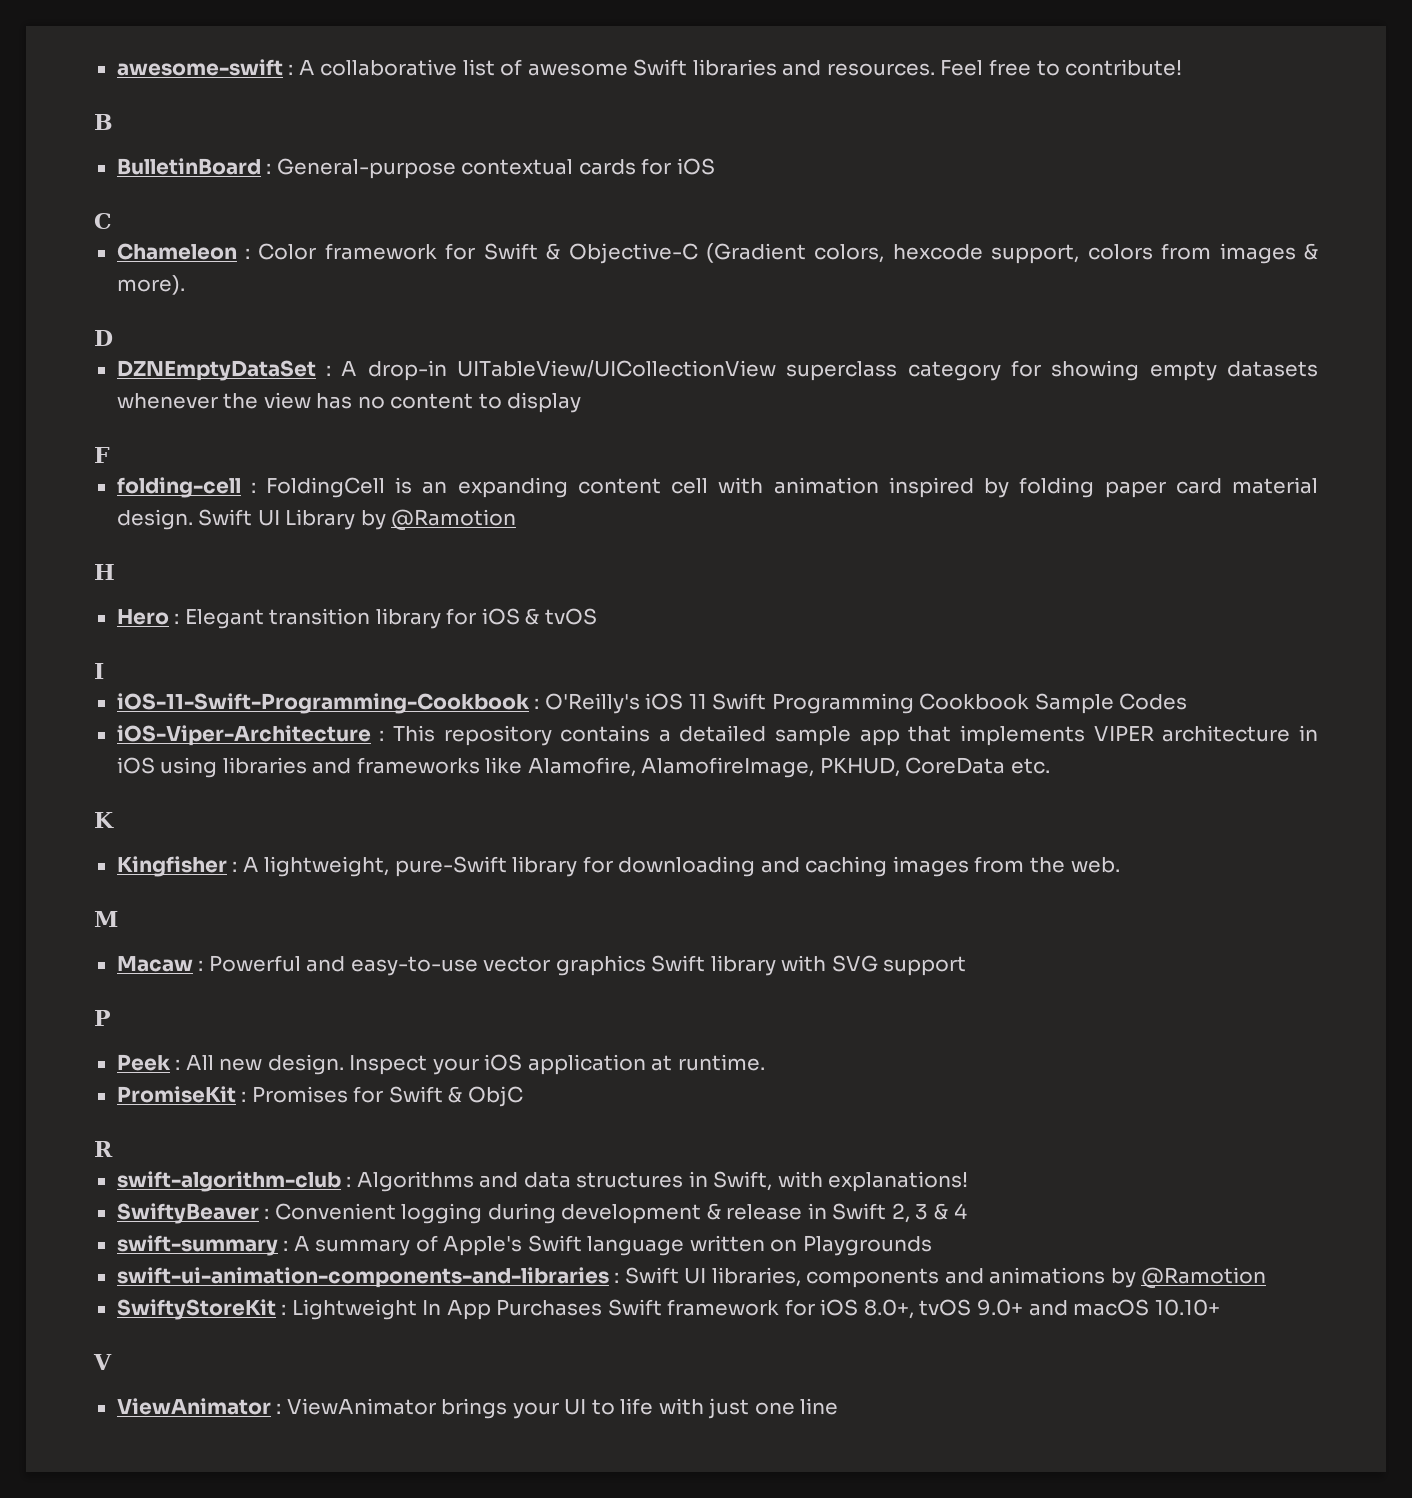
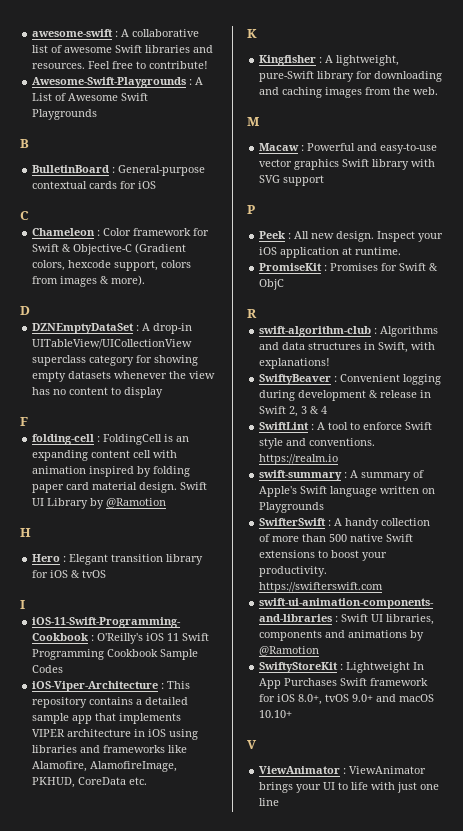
(1183, 67) none -> [32,77,204,88] [32,93,149,101] [32,109,98,120] // Awesome-Swift-Playgrounds : A List of Awesome Swift Playgrounds
(967, 1211) none -> [259,422,433,430] [259,438,376,449] [259,454,339,465] // SwiftLint : A tool to enforce Swift style and conventions. https://realm.io
(932, 1245) none -> [259,518,431,529] [259,534,414,542] [259,550,388,561] [259,566,328,577] [259,582,384,593] // SwifterSwift : A handy collection of more than 500 native Swift extensions to boost your productivity. https://swifterswift.com

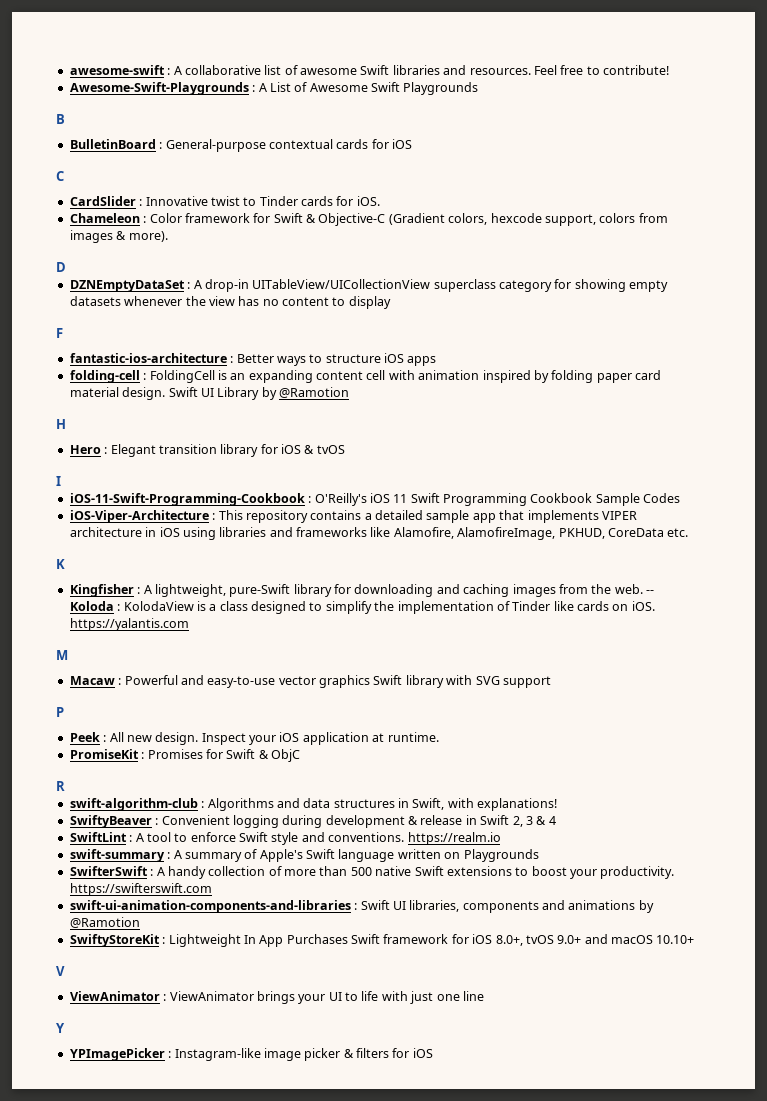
(29, 215) none -> [69,196,380,206] // CardSlider : Innovative twist to Tinder cards for iOS.
(28, 421) none -> [69,353,437,366] // fantastic-ios-architecture : Better ways to structure iOS apps
(439, 91) none -> [646,590,654,594] [69,601,655,614] [69,618,189,631] -- Koloda : KolodaView is a class designed to simplify the implementation of Tinder like cards on iOS. https://yalantis.com
(280, 802) none -> [56,1023,65,1033] [69,1048,433,1061] // Y // YPImagePicker : Instagram-like image picker & filters for iOS

